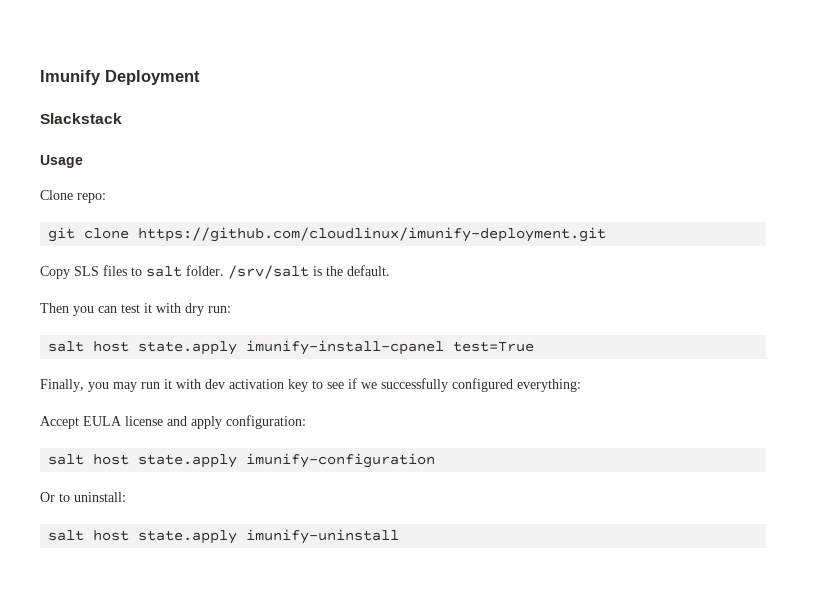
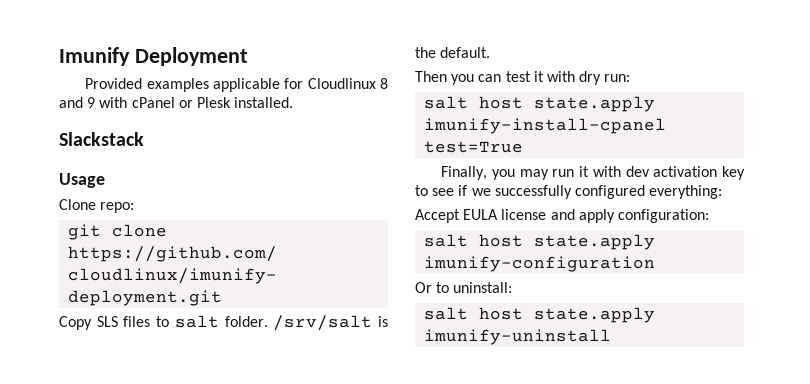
(200, 77) none -> [85,78,388,92] [59,97,294,108] // Provided examples applicable for Cloudlinux 8 and 9 with cPanel or Plesk installed.

